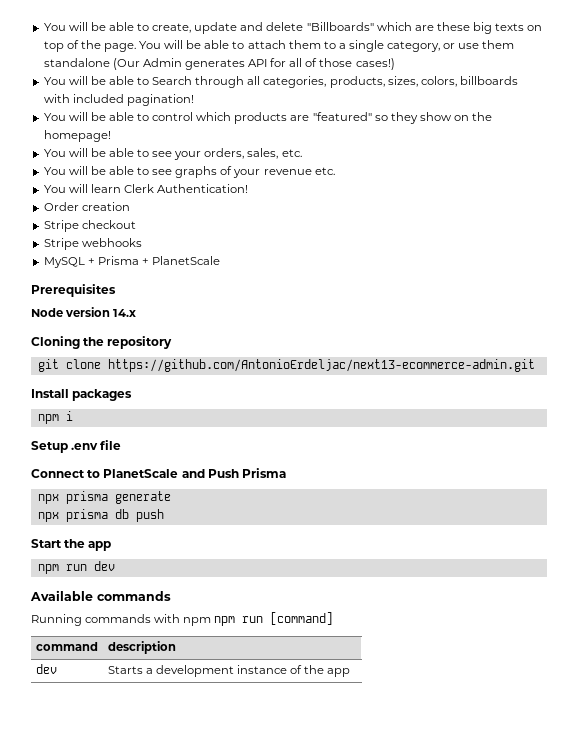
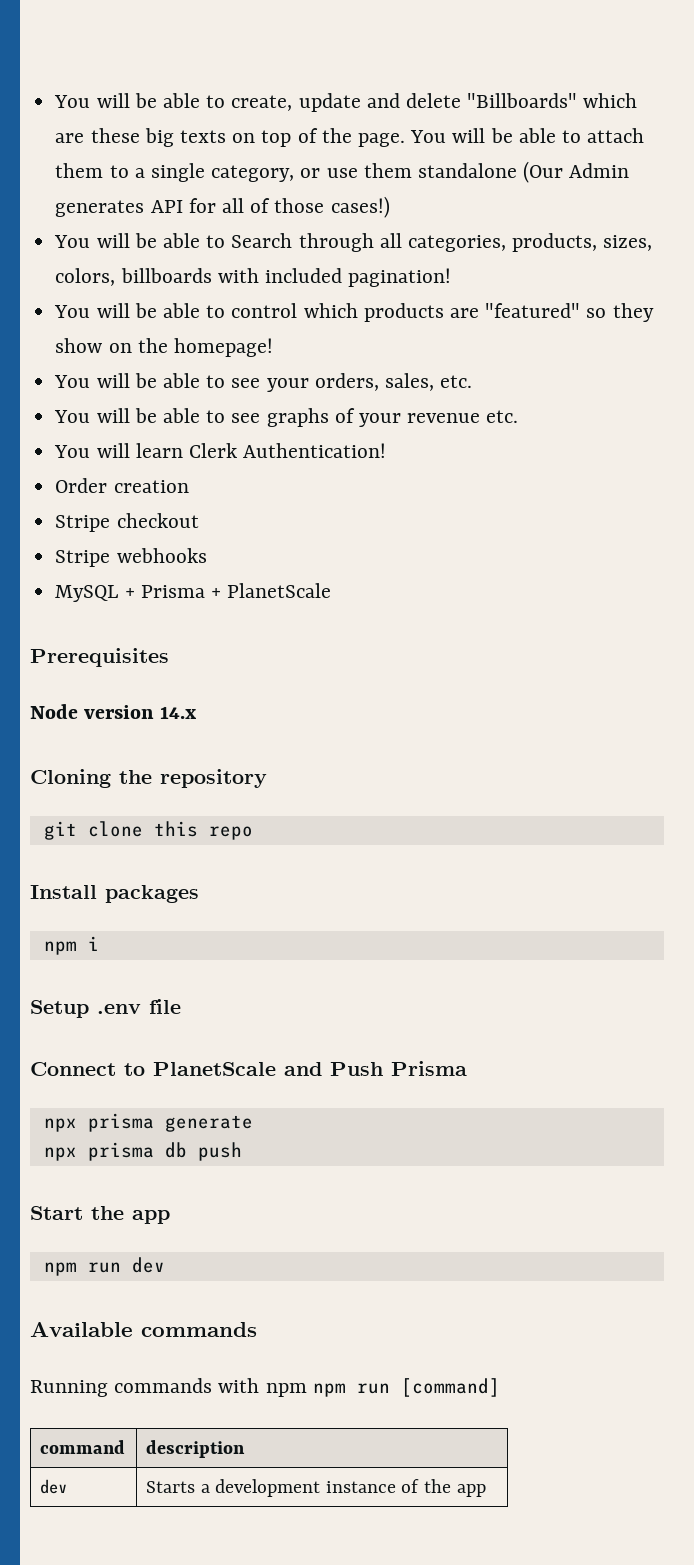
[107,359,535,372] https://github.com/AntonioErdeljac/next13-ecommerce-admin.git -> [153,821,253,840] this repo

